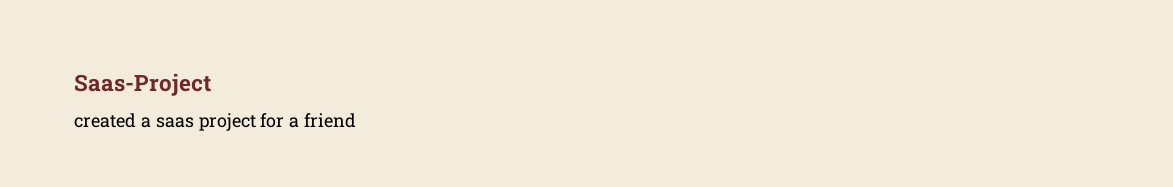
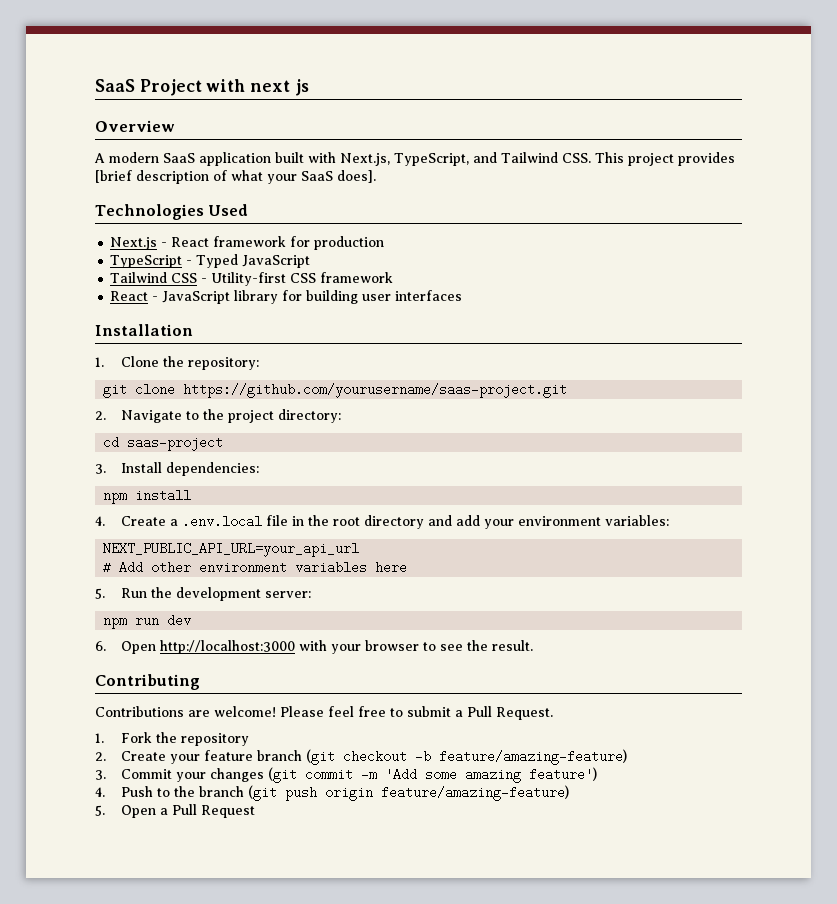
[74,73,211,96] [74,113,357,131] Saas-Project // created a saas project for a friend -> [95,79,309,96] [95,120,175,132] [94,152,735,166] [95,170,376,184] [95,204,249,220] [110,236,385,250] [110,254,311,268] [110,272,394,286] [110,290,463,304] [95,324,193,336] [95,356,259,370] [103,383,568,398] [95,409,341,423] [103,436,224,451] [95,462,259,476] [103,489,192,504] [95,515,669,529] [103,542,360,557] [103,561,408,574] [95,587,311,601] [103,614,192,629] [95,640,533,654] [95,674,200,690] [95,706,553,720] [95,732,249,746] [95,749,627,765] [95,767,597,783] [95,785,569,801] [95,804,255,818] SaaS Project with next js // Overview // A modern SaaS application built with Next.js, TypeScript, and Tailwind CSS. This project provides [brief description of what your SaaS does]. // Technologies Used // Next.js - React framework for production // TypeScript - Typed JavaScript // Tailwind CSS - Utility-first CSS framework // React - JavaScript library for building user interfaces // Installation // 1. Clone the repository: // git clone https://github.com/yourusername/saas-project.git // 2. Navigate to the project directory: // cd saas-project // 3. Install dependencies: // npm install // 4. Create a .env.local file in the root directory and add your environment variables: // NEXT_PUBLIC_API_URL=your_api_url // # Add other environment variables here // 5. Run the development server: // npm run dev // 6. Open http://localhost:3000 with your browser to see the result. // Contributing // Contributions are welcome! Please feel free to submit a Pull Request. // 1. Fork the repository // 2. Create your feature branch (git checkout -b feature/amazing-feature) // 3. Commit your changes (git commit -m 'Add some amazing feature') // 4. Push to the branch (git push origin feature/amazing-feature) // 5. Open a Pull Request

